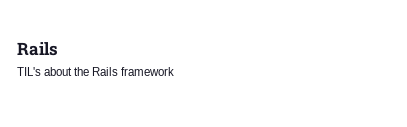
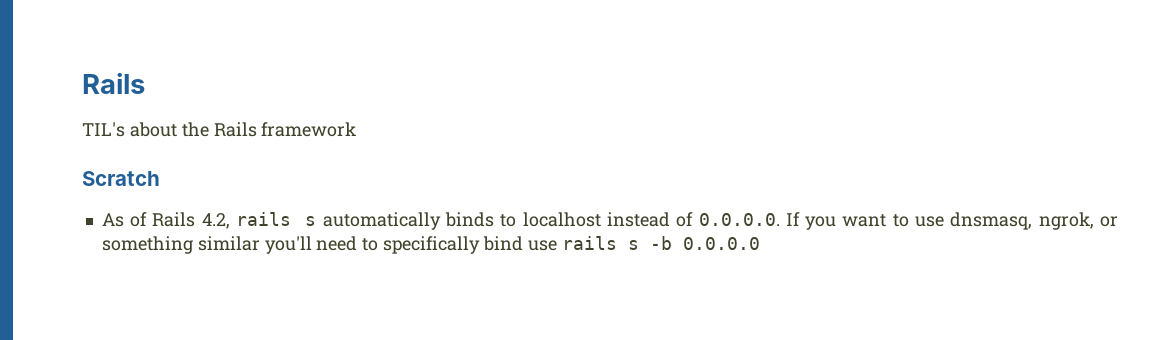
(175, 71) none -> [82,171,160,186] [101,212,1118,230] [101,236,760,254] // Scratch // As of Rails 4.2, rails s automatically binds to localhost instead of 0.0.0.0. If you want to use dnsmasq, ngrok, or something similar you'll need to specifically bind use rails s -b 0.0.0.0

